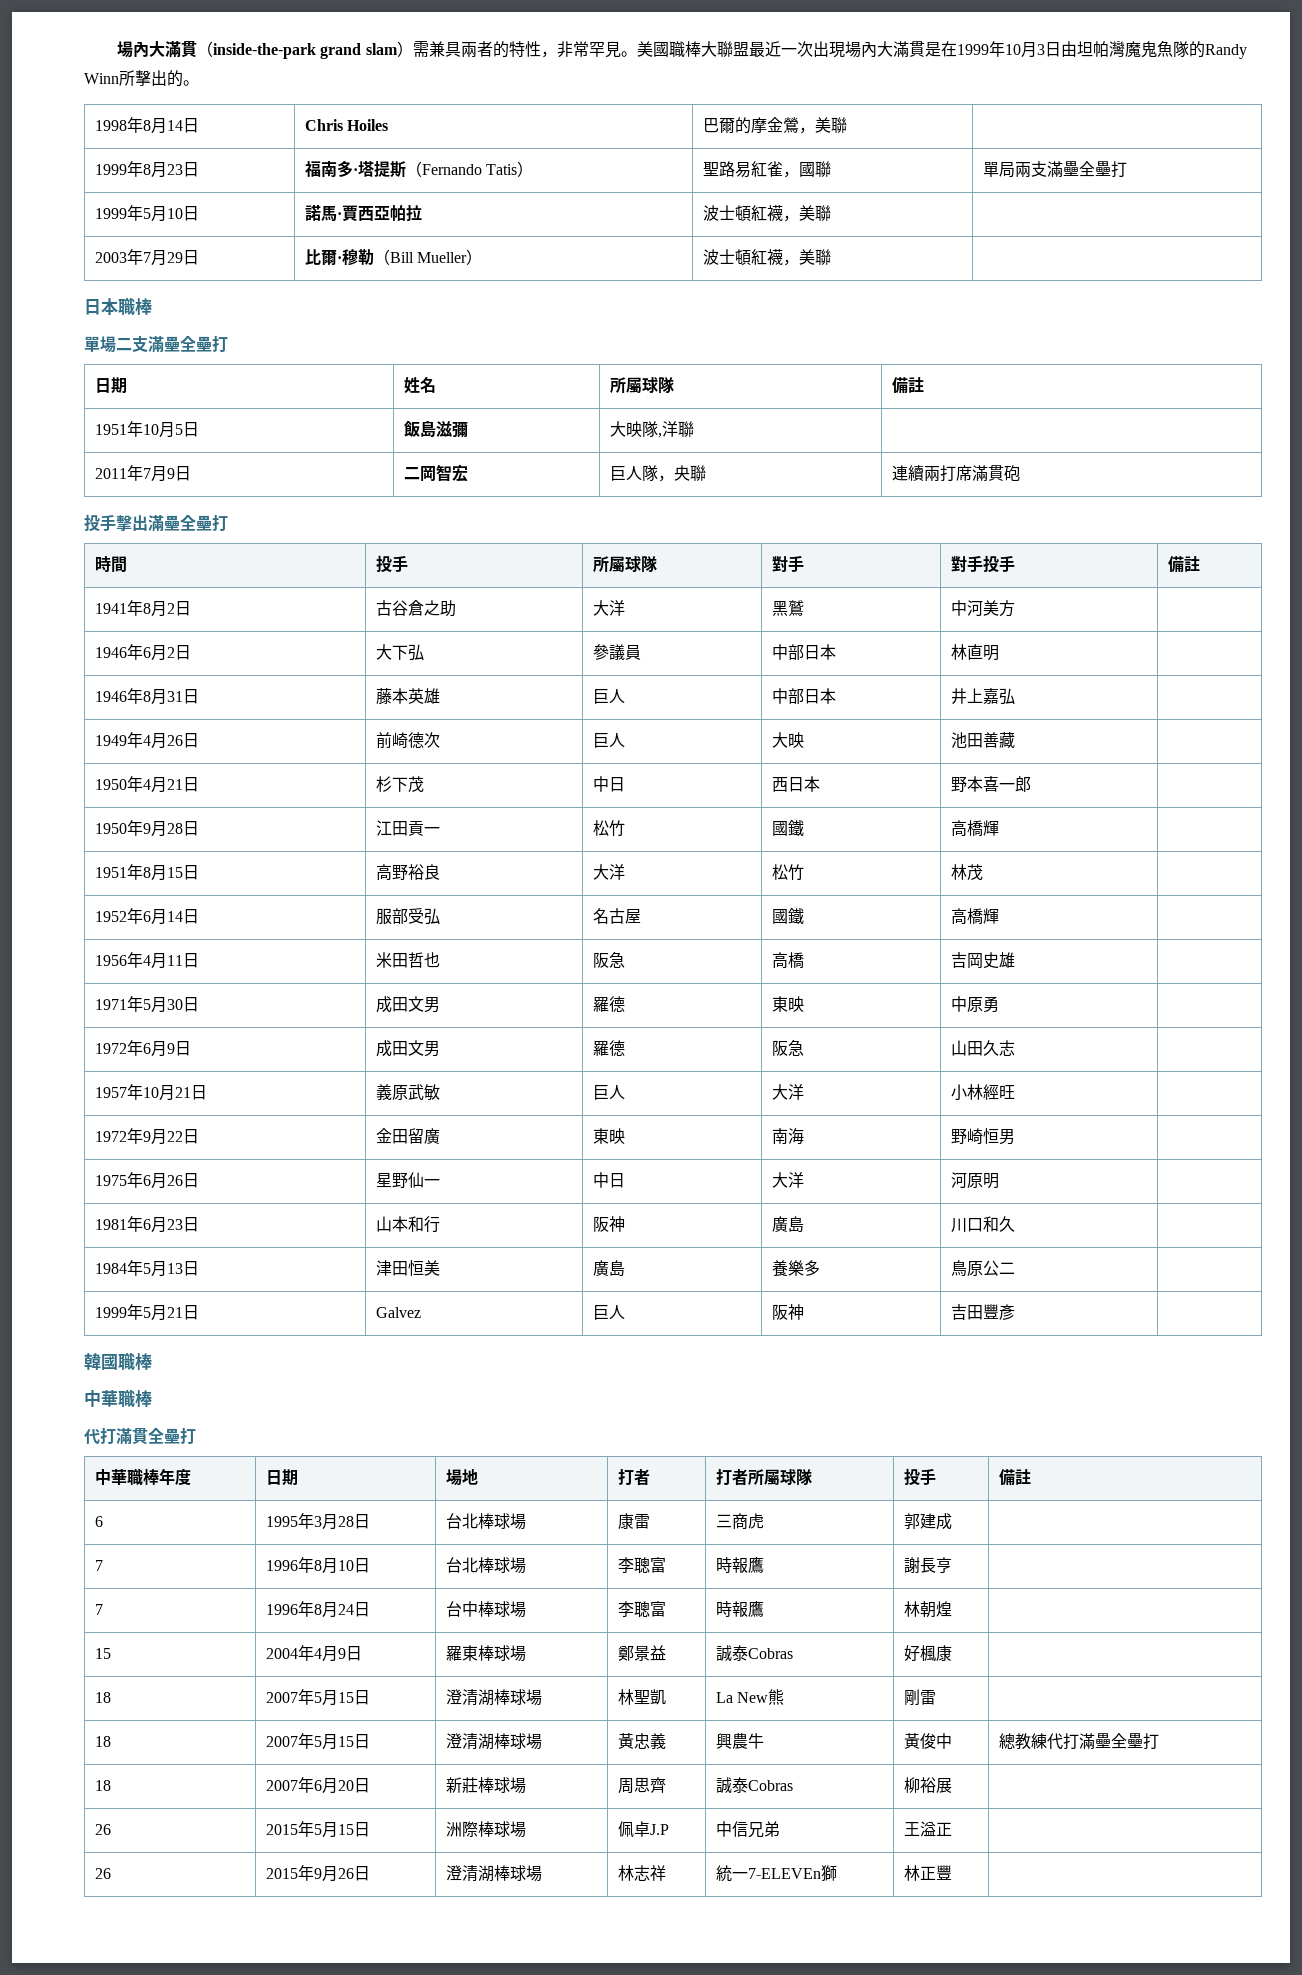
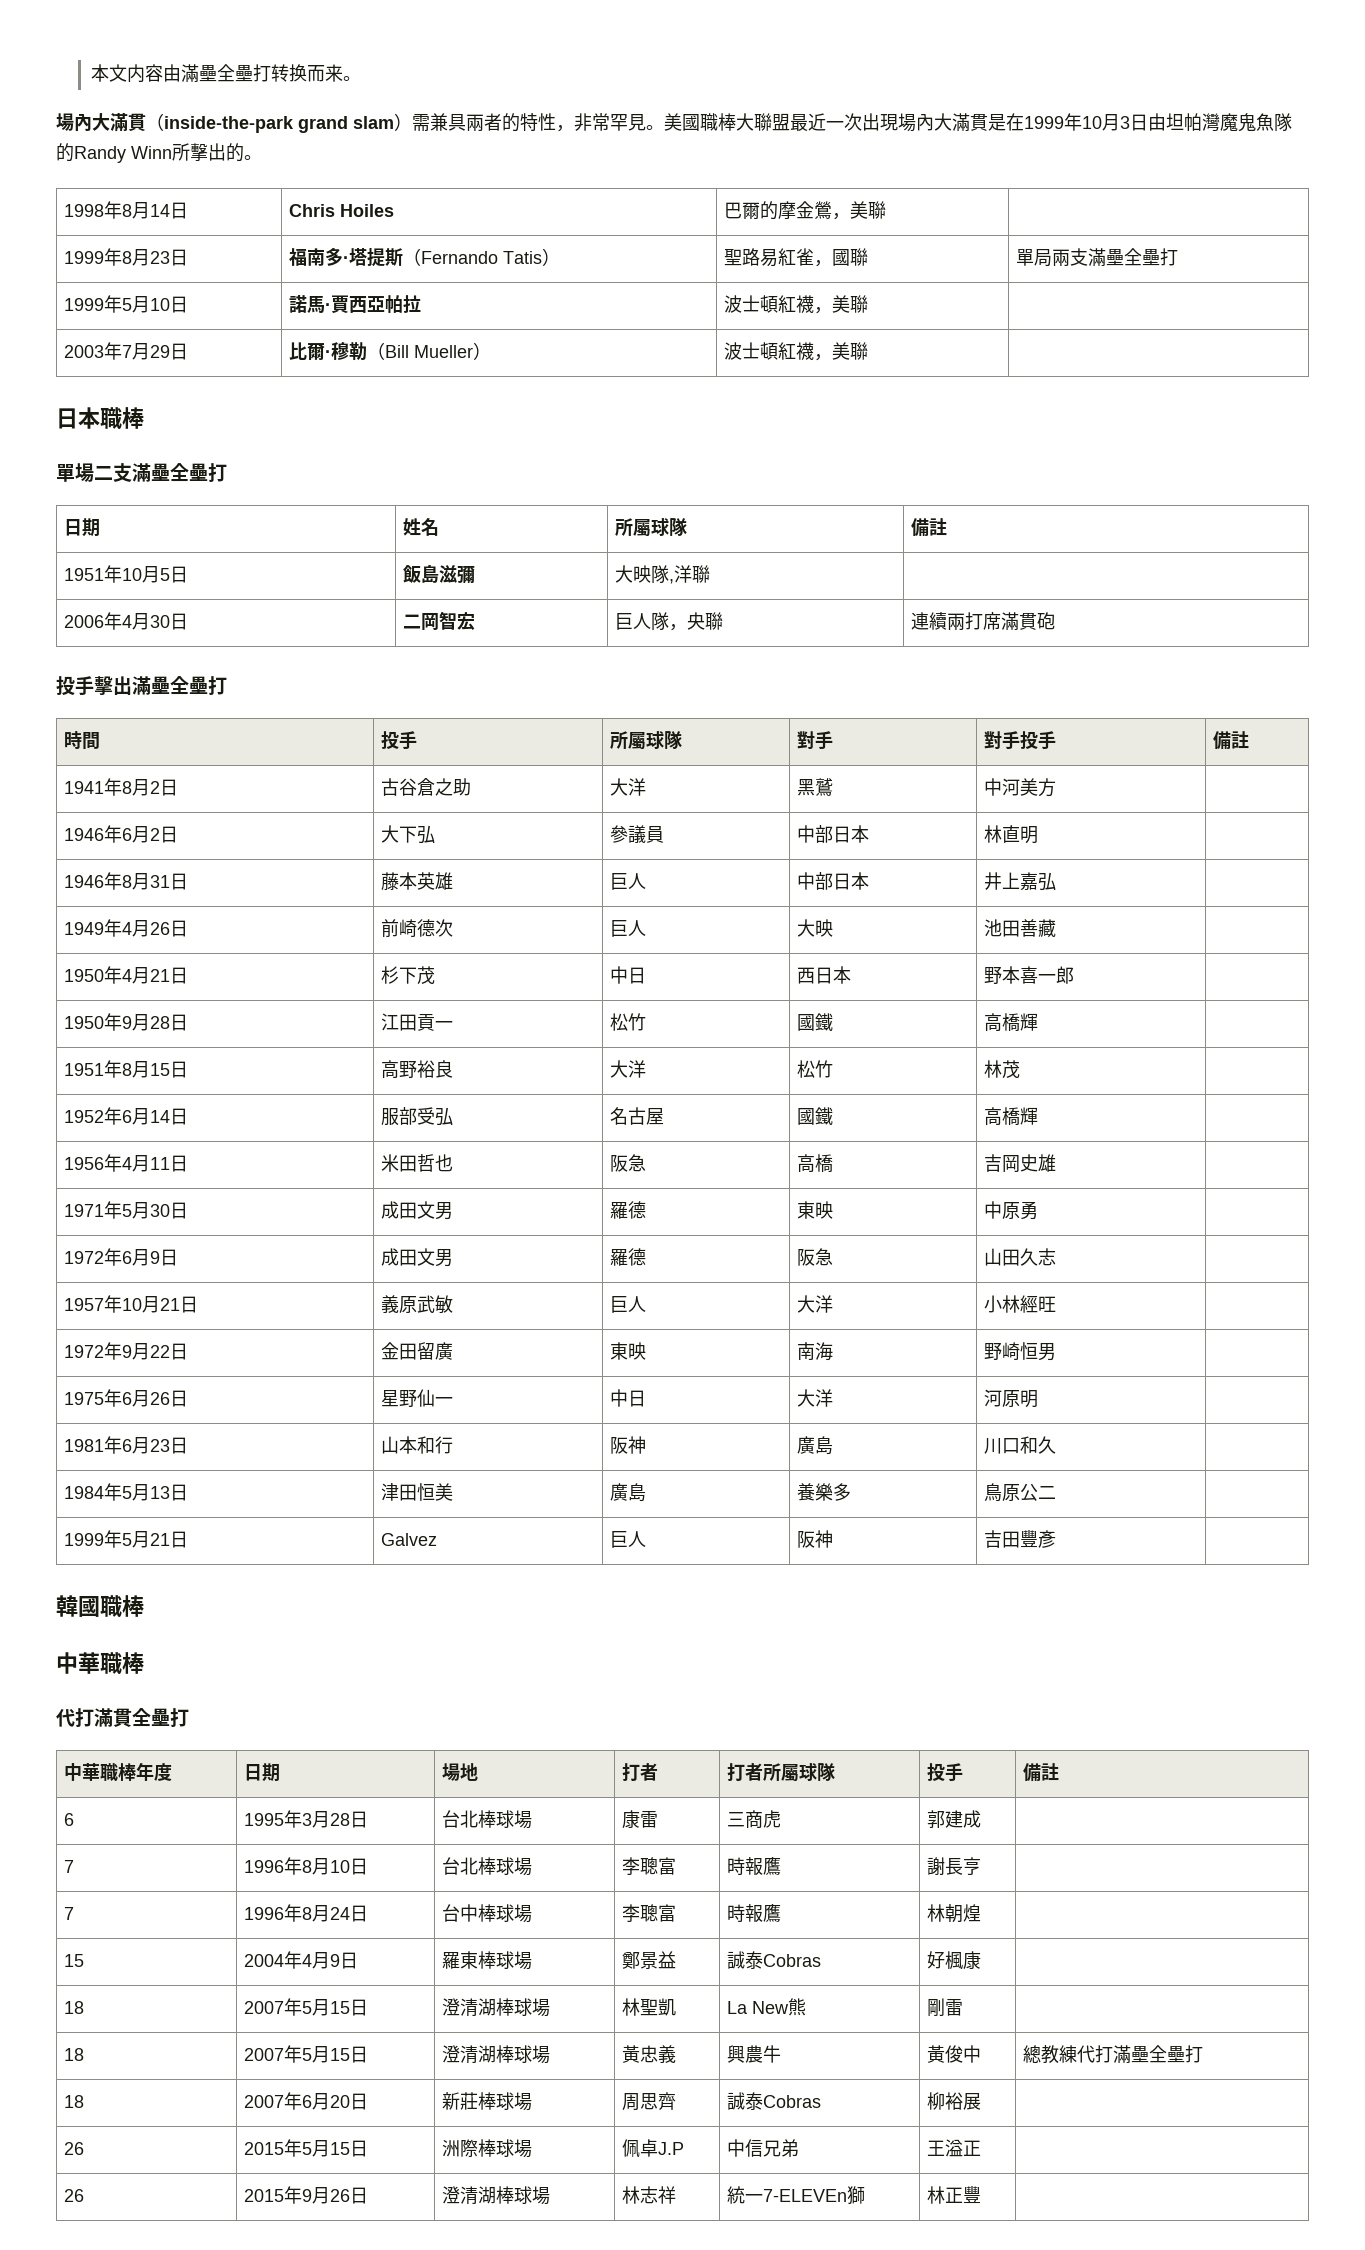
(117, 49) none -> [90,64,361,83] 本文内容由滿壘全壘打转换而来。 //
[94,465,175,482] 2011年7月9 -> [63,612,170,630] 2006年4月30

